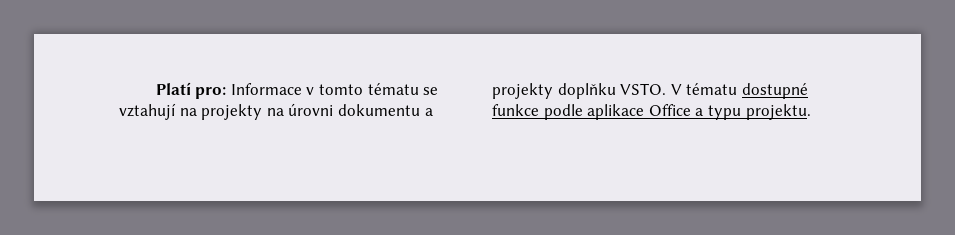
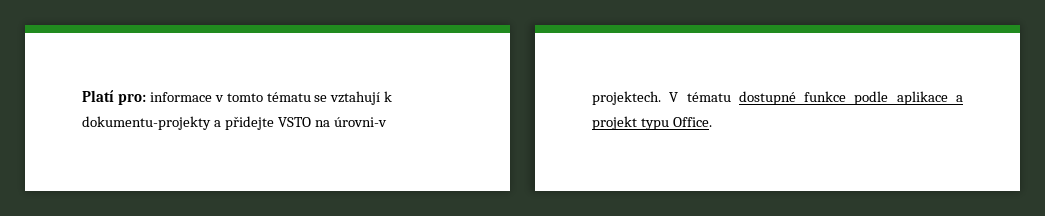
[230,83,302,95] Informace -> [149,92,212,102] informace
[179,103,433,120] [492,83,667,99] na projekty na úrovni dokumentu a projekty doplňku VSTO. -> [384,91,393,102] [82,116,387,130] [592,91,661,105] k dokumentu-projekty a přidejte VSTO na úrovni-v projektech.
[648,104,811,120] Office a typu projektu. -> [956,95,963,102] [592,116,712,130] a projekt typu Office.

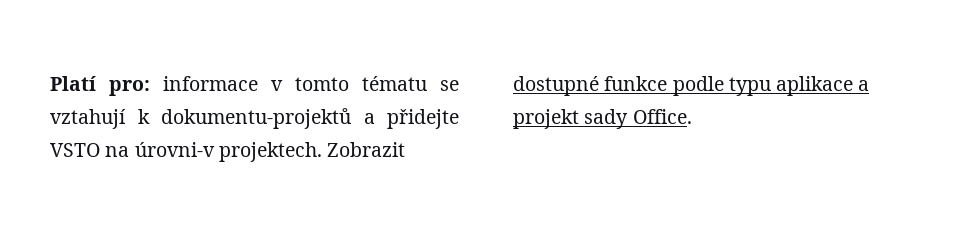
[82,116,211,130] dokumentu-projekty -> [161,108,351,129] dokumentu-projektů
[669,92,731,102] V tématu -> [327,142,406,157] Zobrazit
(889, 98) none -> [728,77,771,96] typu
[640,118,669,130] typu -> [584,109,629,129] sady

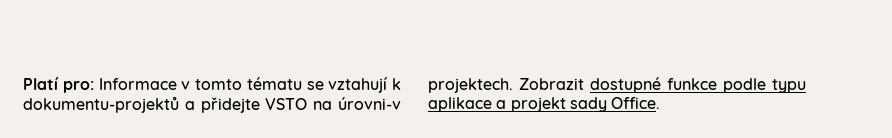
[163,76,258,91] informace -> [98,78,177,90] Informace

